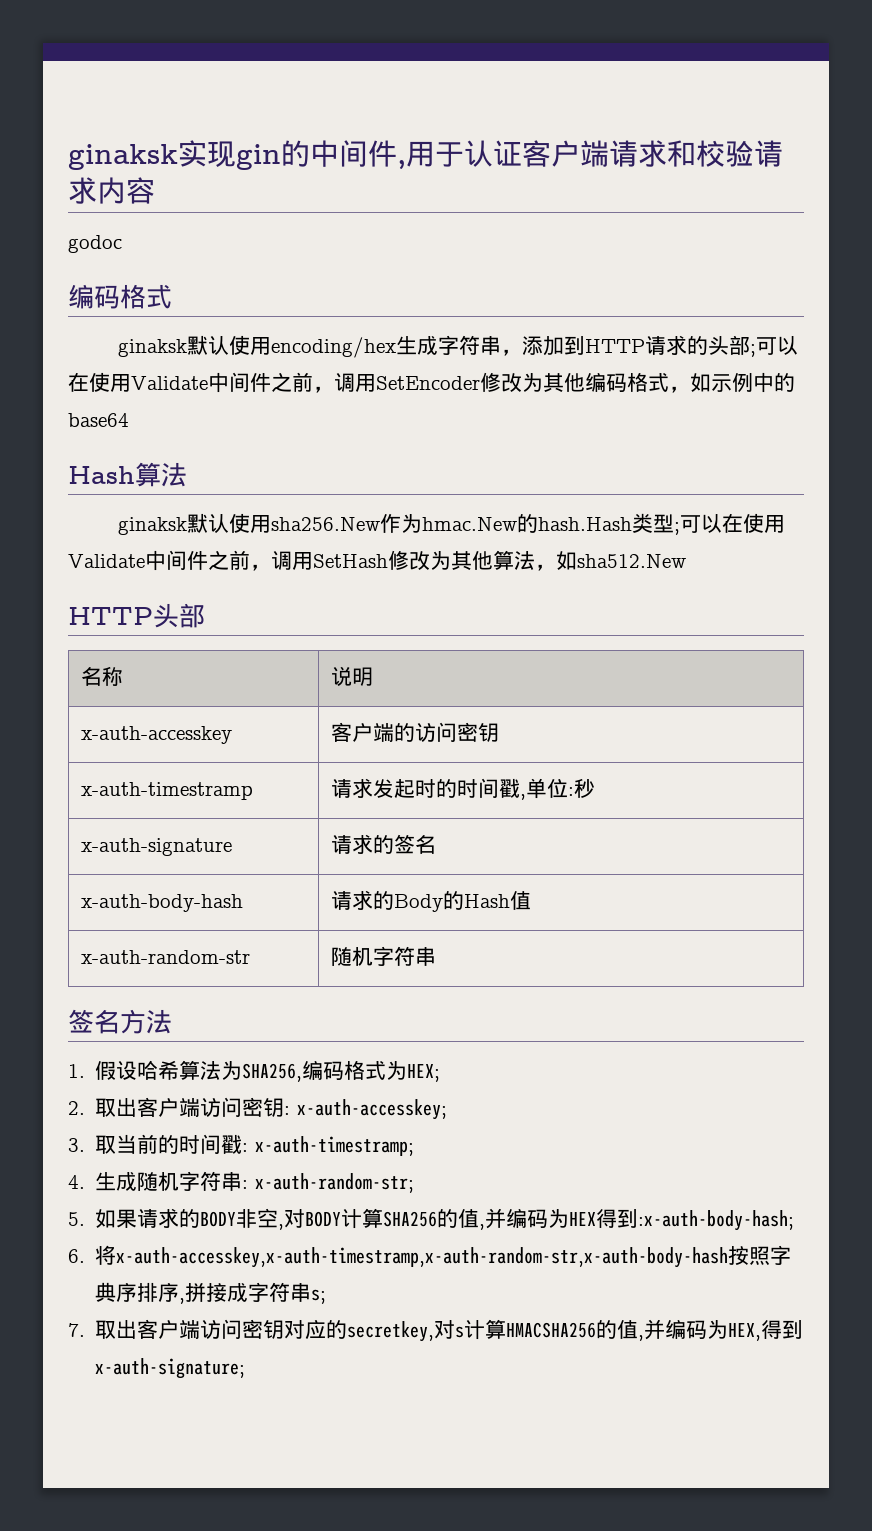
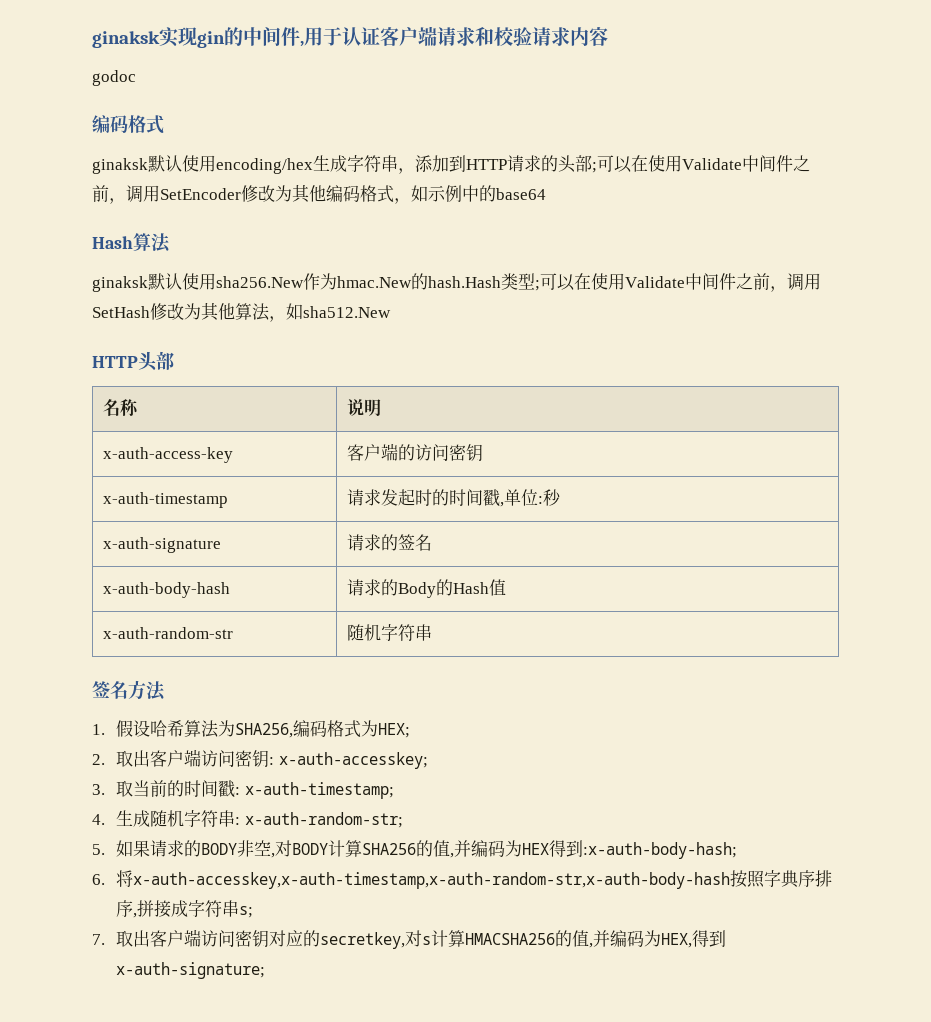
[81,726,233,744] x-auth-accesskey -> [102,447,233,463] x-auth-access-key
[81,782,254,800] x-auth-timestramp -> [102,492,228,508] x-auth-timestamp
[255,1136,415,1156] x-auth-timestramp; -> [244,782,394,799] x-auth-timestamp;
[116,1247,729,1268] x-auth-accesskey,x-auth-timestramp,x-auth-random-str,x-auth-body-hash -> [133,872,731,889] x-auth-accesskey,x-auth-timestamp,x-auth-random-str,x-auth-body-hash

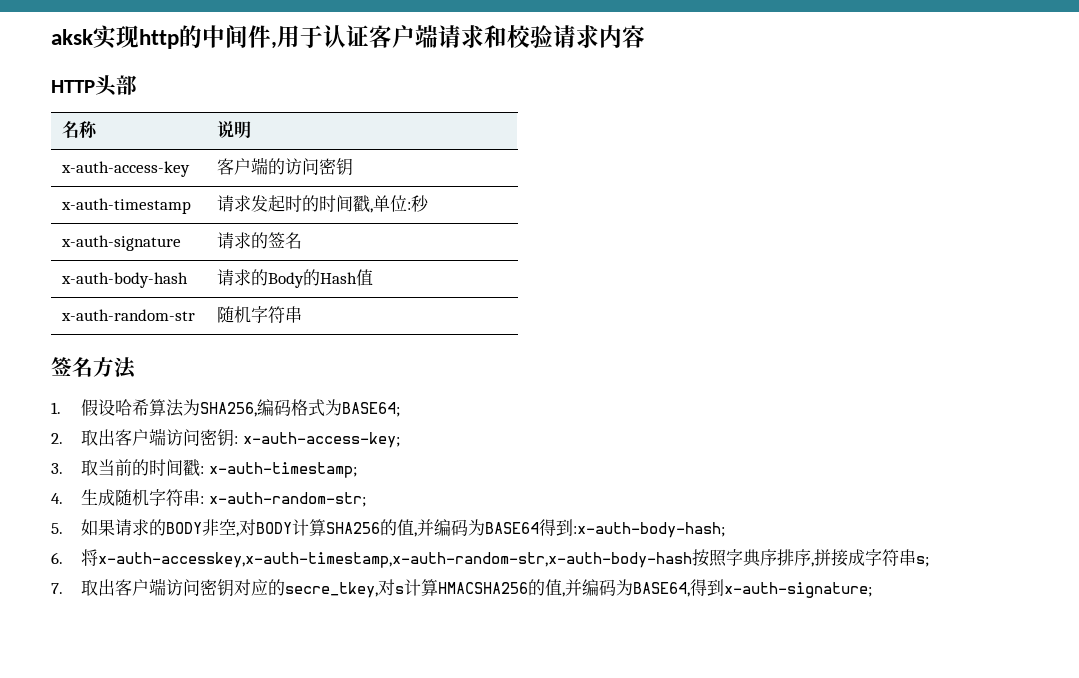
[92,27,225,48] ginaksk实现gin -> [51,25,179,49] aksk实现http
[92,70,136,86] [92,115,164,134] [92,155,810,174] [92,184,546,204] [92,233,171,253] [92,273,821,292] [92,302,391,322] // godoc // 编码格式 // ginaksk默认使用encoding/hex生成字符串，添加到HTTP请求的头部;可以在使用Validate中间件之前，调用SetEncoder修改为其他编码格式，如示例中的base64 // Hash算法 // ginaksk默认使用sha256.New作为hmac.New的hash.Hash类型;可以在使用Validate中间件之前，调用SetHash修改为其他算法，如sha512.New -> (645, 36) none
[378,723,411,738] HEX; -> [342,402,401,417] BASE64;
[278,752,428,769] x-auth-accesskey; -> [242,432,400,448] x-auth-access-key;
[522,843,550,855] HEX -> [485,522,540,534] BASE64
[320,932,406,949] secretkey, -> [285,582,379,598] secre_tkey,
[661,933,693,948] HEX, -> [633,582,691,597] BASE64,

